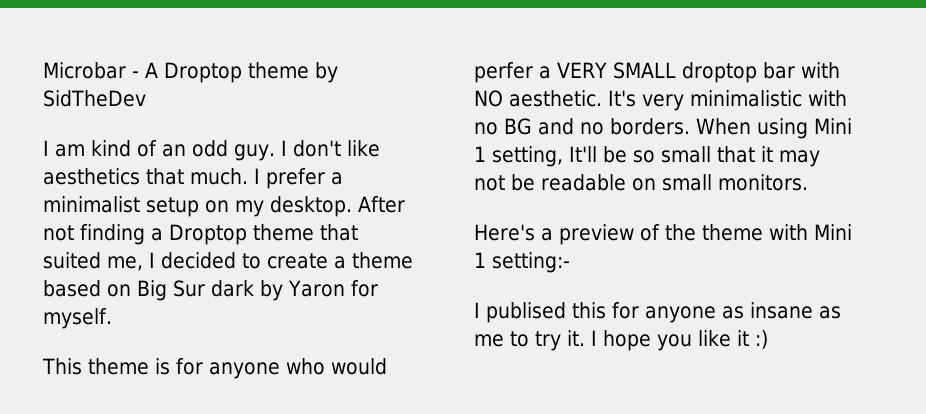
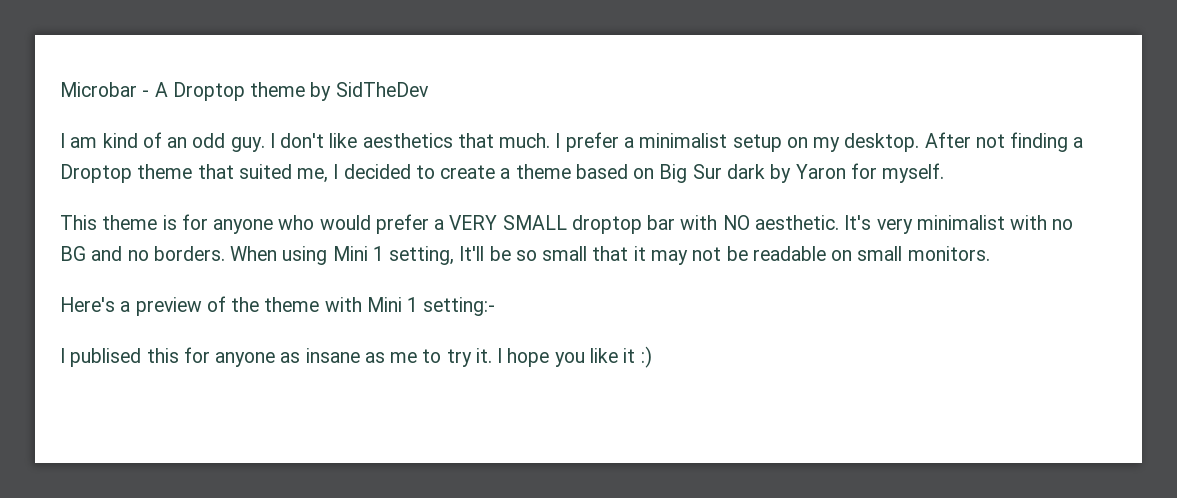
[474,62,533,83] perfer -> [375,214,429,234] prefer
[690,90,802,107] minimalistic -> [916,215,1005,230] minimalist

